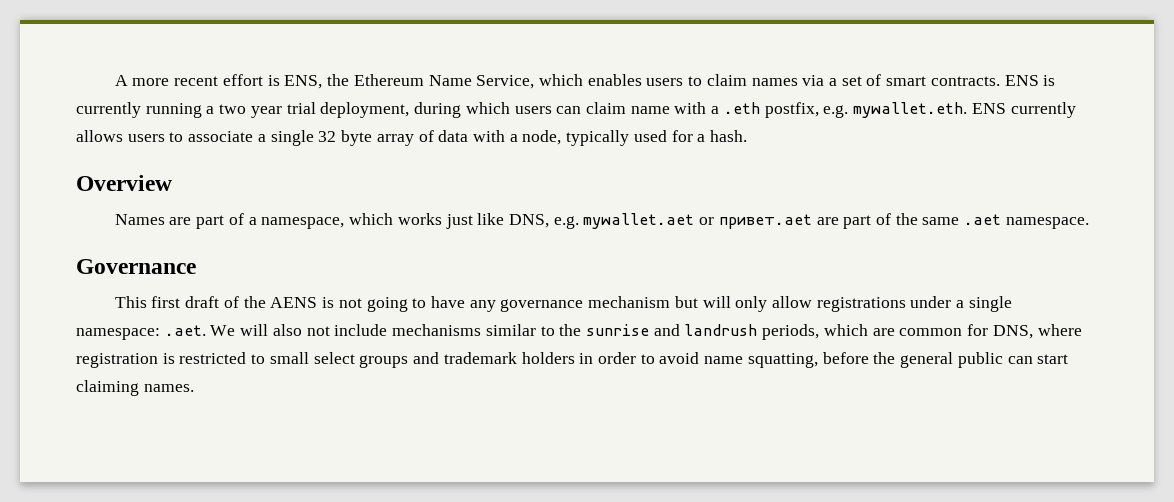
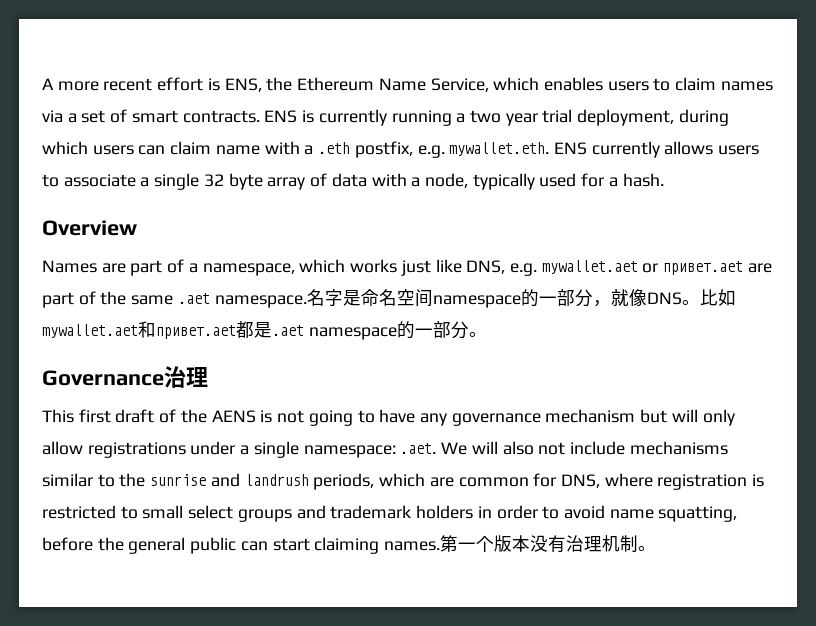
(1089, 223) none -> [306,289,736,308] [42,321,487,340] 名字是命名空间namespace的一部分，就像DNS。比如mywallet.aet和привет.aet都是.aet namespace的一部分。
(196, 266) none -> [164,366,208,388] 治理
(194, 388) none -> [440,535,657,553] 第一个版本没有治理机制。

